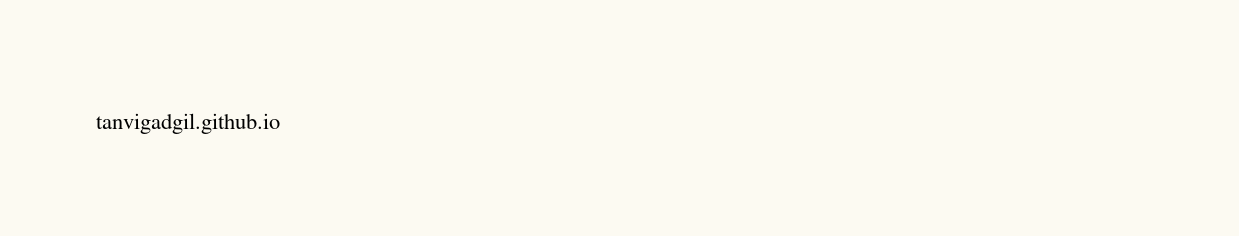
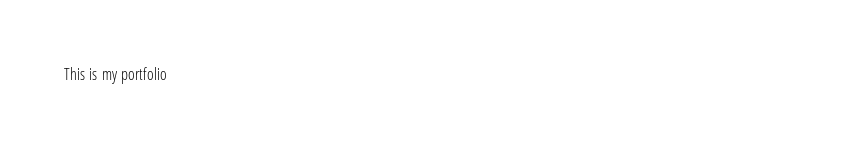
[96,113,280,134] tanvigadgil.github.io -> [64,67,167,84] This is my portfolio

